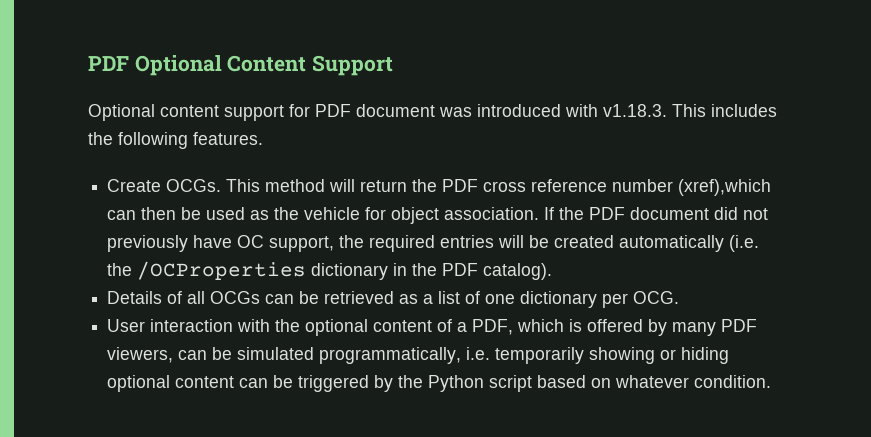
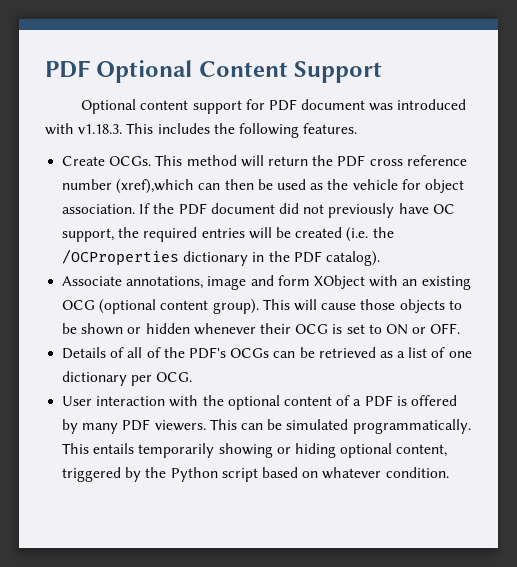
[619,235,725,252] automatically -> (343, 232) none
(553, 271) none -> [62,275,471,290] [62,299,462,314] [62,323,461,335] // Associate annotations, image and form XObject with an existing OCG (optional content group). This will cause those objects to be shown or hidden whenever their OCG is set to ON or OFF.
(206, 297) none -> [146,347,226,359] of the PDF's
[472,319,565,335] PDF, which -> [364,395,393,407] PDF
[107,347,174,363] viewers, -> [154,419,237,431] viewers. This
[319,347,491,364] programmatically, i.e. -> [352,419,471,434] [62,443,135,454] programmatically. This entails
[175,375,294,388] content can be -> [396,444,448,457] content,

